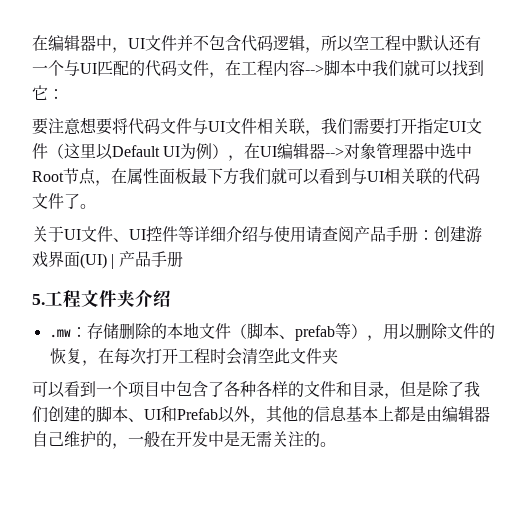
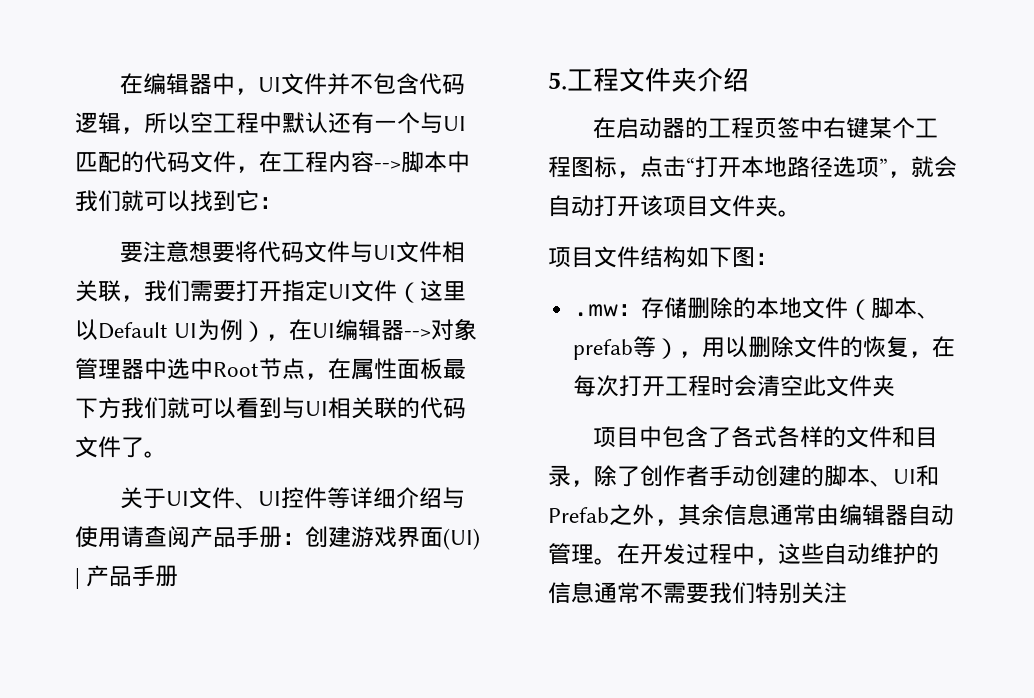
(171, 298) none -> [593,117,939,139] [548,156,957,178] [548,195,801,217] [548,246,778,268] // 在启动器的工程页签中右键某个工程图标，点击“打开本地路径选项”，就会自动打开该项目文件夹。 // 项目文件结构如下图：
[32,381,128,398] 可以看到一个 -> (896, 386) none
[240,381,256,397] 种 -> [754,426,778,448] 式
[400,381,480,397] [32,406,48,423] 但是除了我们 -> [594,465,755,487] 除了创作者手动
[218,406,490,424] [32,431,336,449] 以外，其他的信息基本上都是由编辑器自己维护的，一般在开发中是无需关注的。 -> [609,504,954,526] [548,543,939,565] [548,582,847,604] 之外，其余信息通常由编辑器自动管理。在开发过程中，这些自动维护的信息通常不需要我们特别关注

